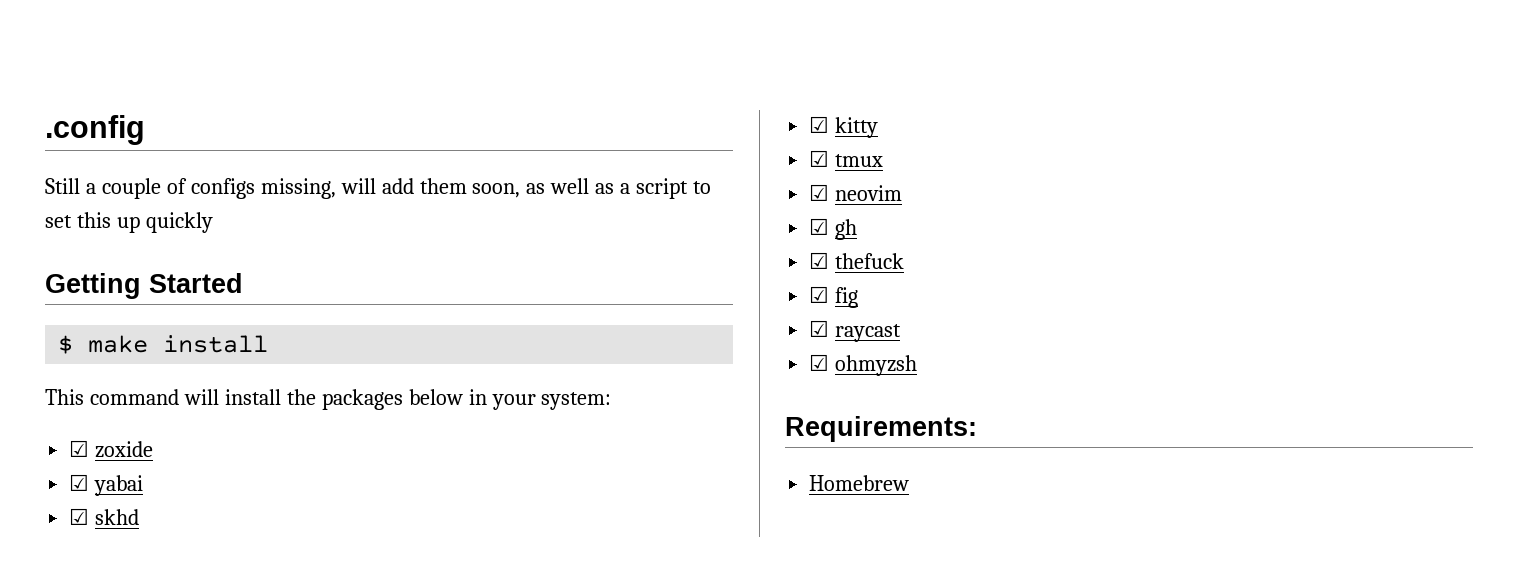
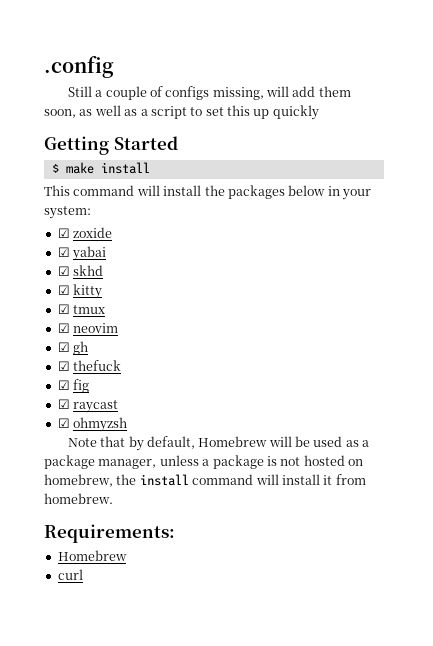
(918, 365) none -> [67,436,370,451] [44,455,363,469] [44,474,366,487] [44,493,113,504] // Note that by default, Homebrew will be used as a package manager, unless a package is not hosted on homebrew, the install command will install it from homebrew.
(910, 483) none -> [57,569,83,580] // curl

